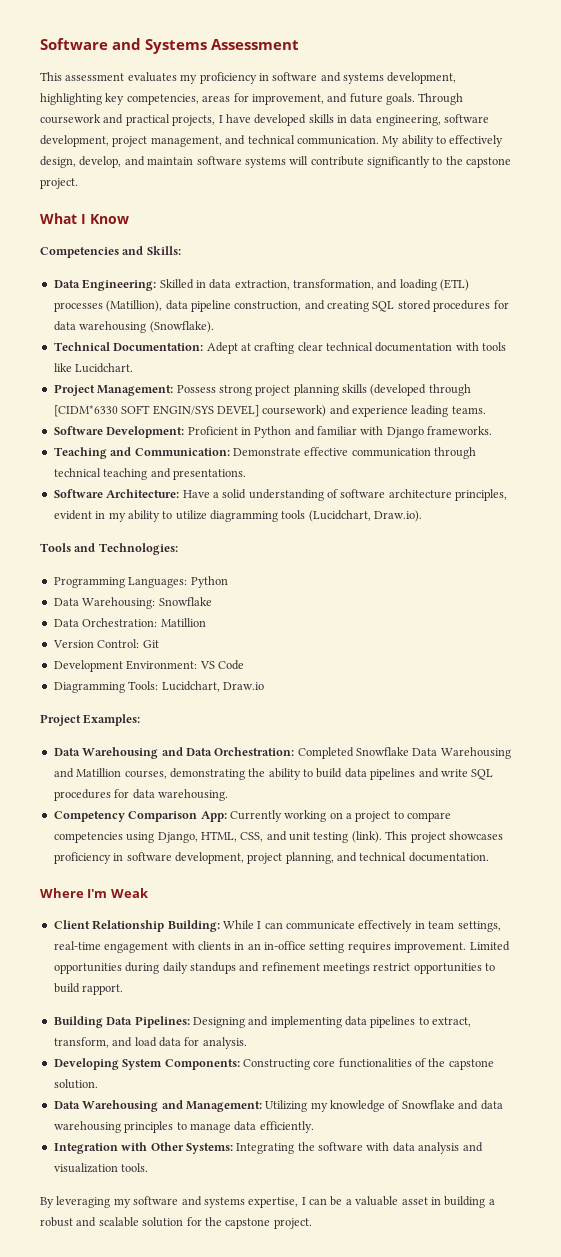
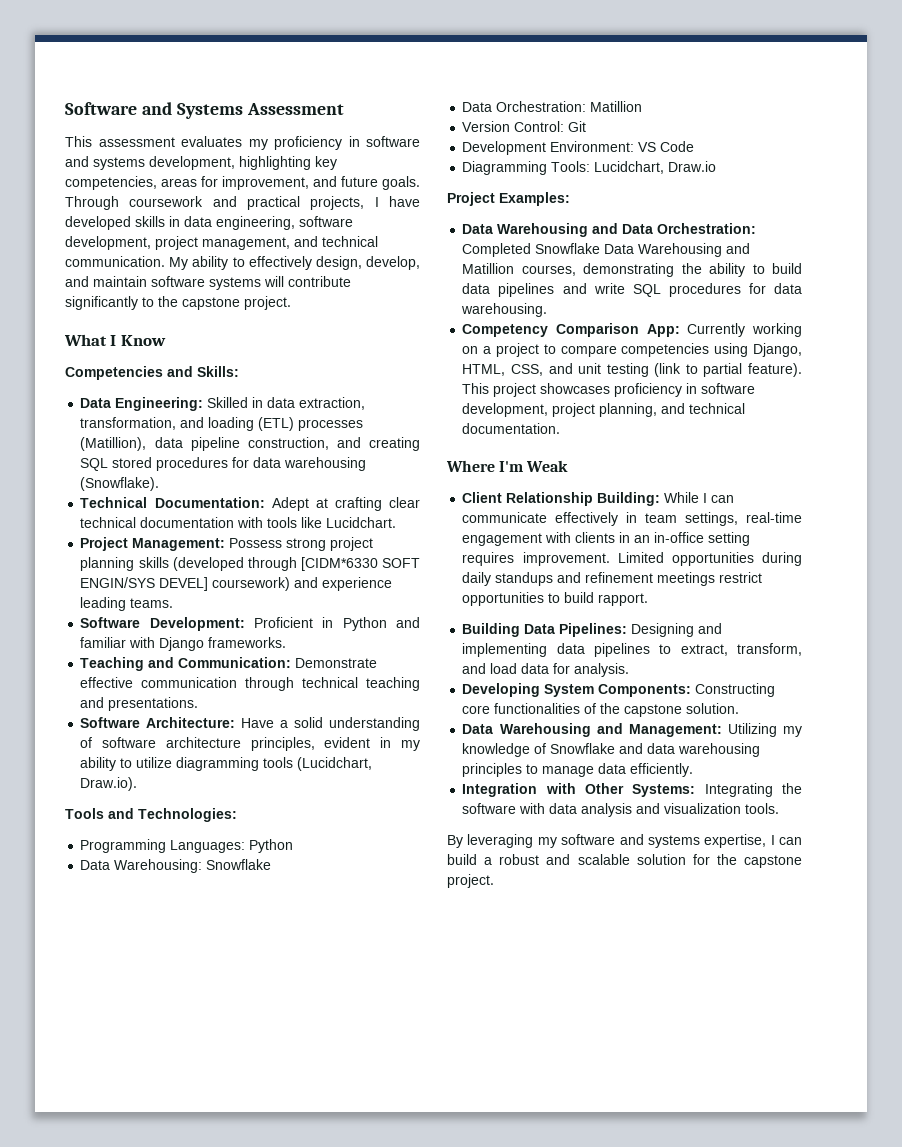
[351,831,382,843] (link). -> [654,363,802,377] (link to partial feature).
[330,1196,486,1208] be a valuable asset in building -> [447,854,477,865] build

